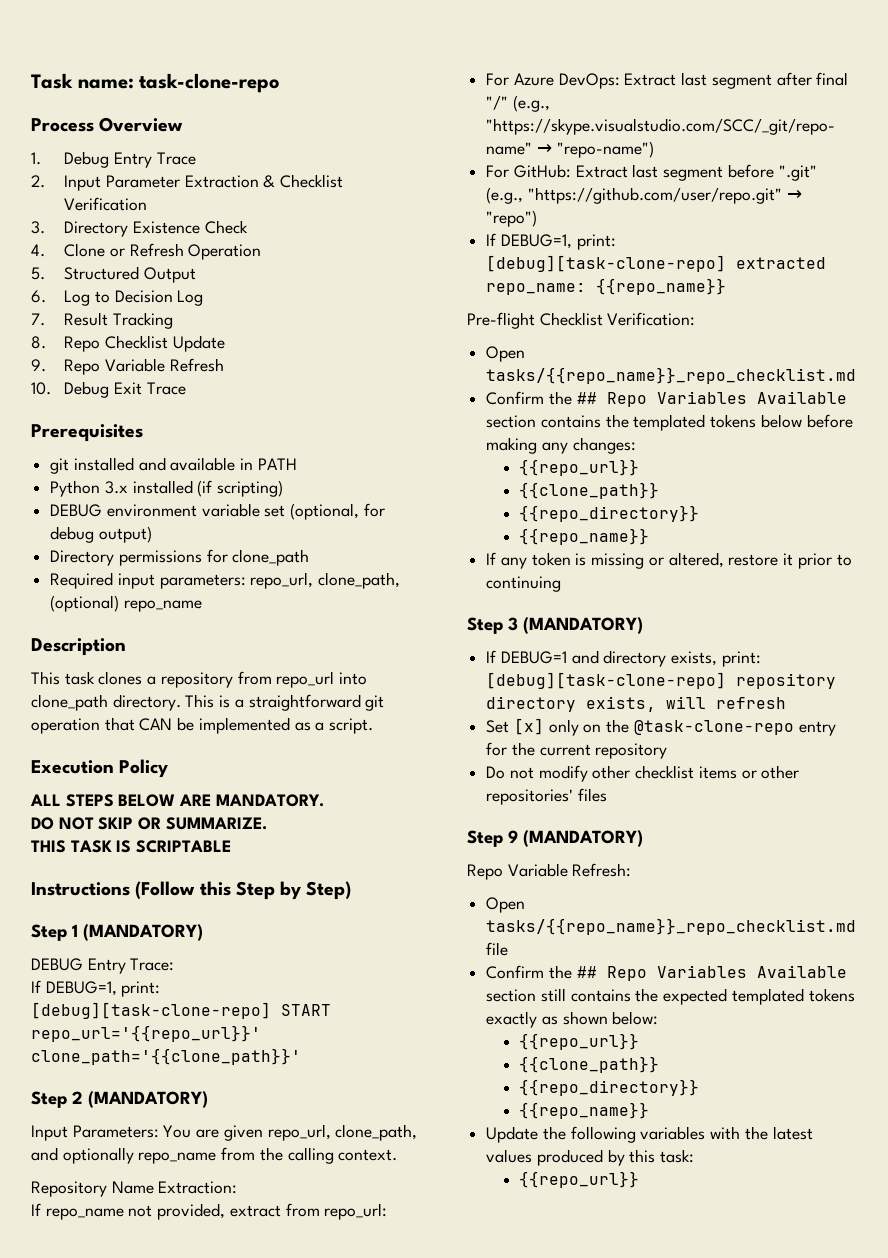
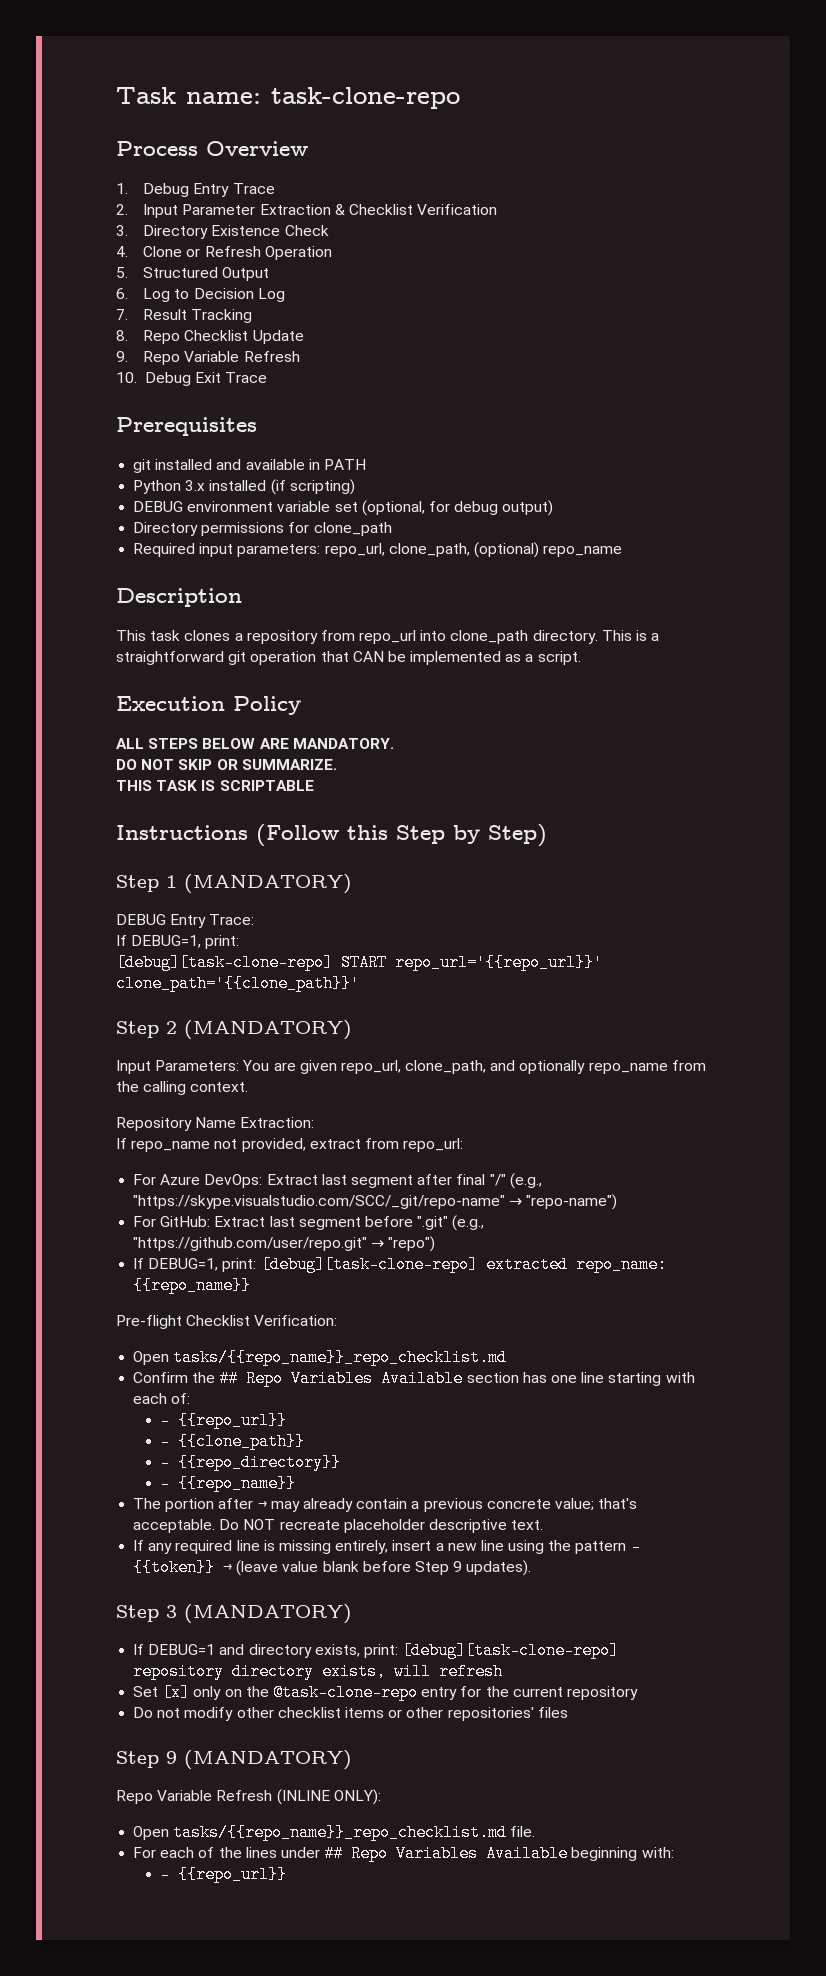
[540,414,853,431] [486,437,636,454] [519,459,640,476] [519,482,660,499] [519,505,700,522] [519,528,650,545] [486,552,852,569] [486,576,562,592] contains the templated tokens below before making any changes: // {{repo_url}} // {{clone_path}} // {{repo_directory}} // {{repo_name}} // If any token is missing or altered, restore it prior to continuing -> [522,1372,695,1386] [133,1393,191,1404] [160,1412,288,1429] [160,1433,306,1450] [160,1454,342,1471] [160,1475,297,1492] [133,1498,638,1512] [133,1519,544,1533] [133,1538,641,1555] [133,1559,532,1576] has one line starting with each of: // - {{repo_url}} // - {{clone_path}} // - {{repo_directory}} // - {{repo_name}} // The portion after → may already contain a previous concrete value; that's acceptable. Do NOT recreate placeholder descriptive text. // If any required line is missing entirely, insert a new line using the pattern - {{token}} → (leave value blank before Step 9 updates).
[572,863,632,877] [486,897,526,913] [486,918,857,935] [486,942,509,956] [486,965,847,981] [486,988,855,1005] [486,1011,659,1028] [519,1033,640,1050] [519,1056,660,1073] [519,1079,700,1096] [519,1102,650,1119] [486,1126,813,1143] [486,1149,695,1166] Refresh: // Open tasks/{{repo_name}}_repo_checklist.md file // Confirm the ## Repo Variables Available section still contains the expected templated tokens exactly as shown below: // {{repo_url}} // {{clone_path}} // {{repo_directory}} // {{repo_name}} // Update the following variables with the latest values produced by this task: // -> [216,1789,381,1805] [133,1824,536,1841] [133,1845,674,1862] [160,1866,171,1883] Refresh (INLINE ONLY): // Open tasks/{{repo_name}}_repo_checklist.md file. // For each of the lines under ## Repo Variables Available beginning with: // -

